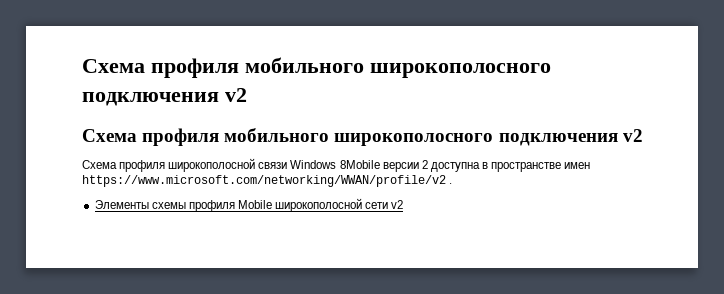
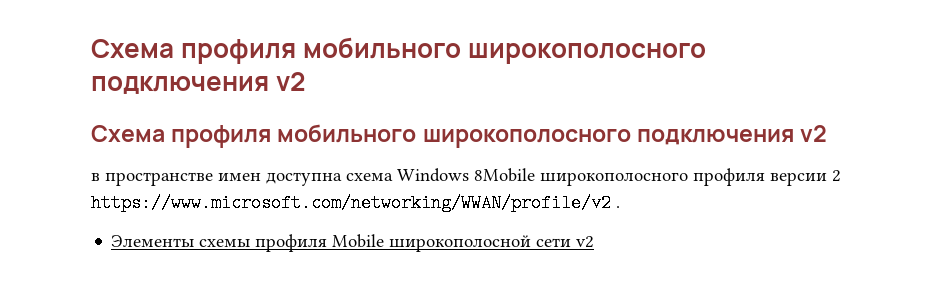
[82,158,591,172] Схема профиля широкополосной связи Windows 8Mobile версии 2 доступна в пространстве имен -> [91,168,841,186] в пространстве имен доступна схема Windows 8Mobile широкополосного профиля версии 2

